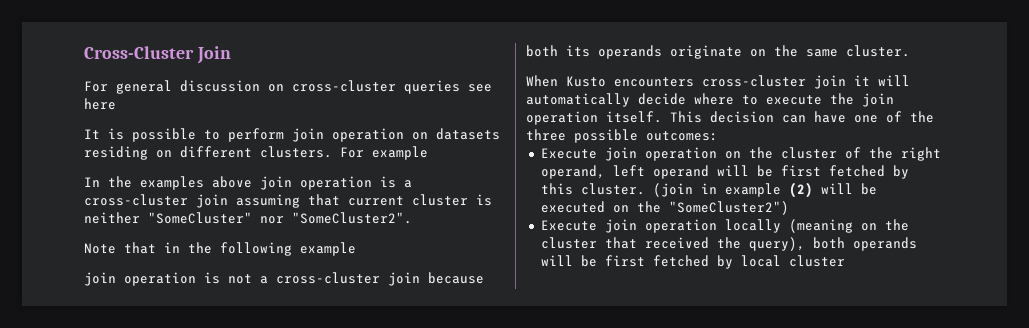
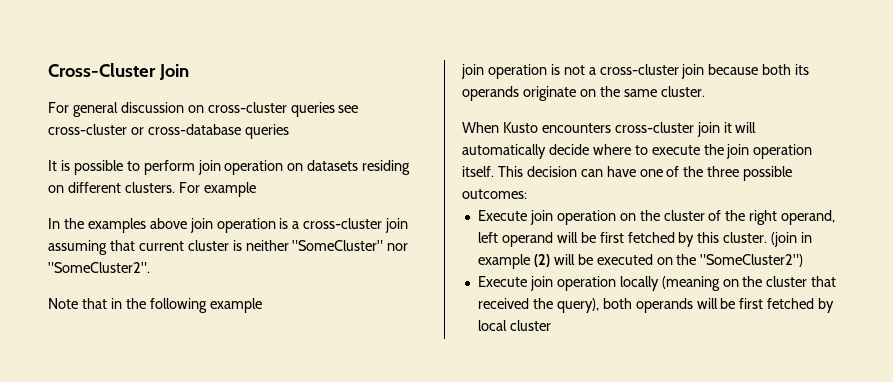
[84,98,116,110] here -> [48,124,289,139] cross-cluster or cross-database queries

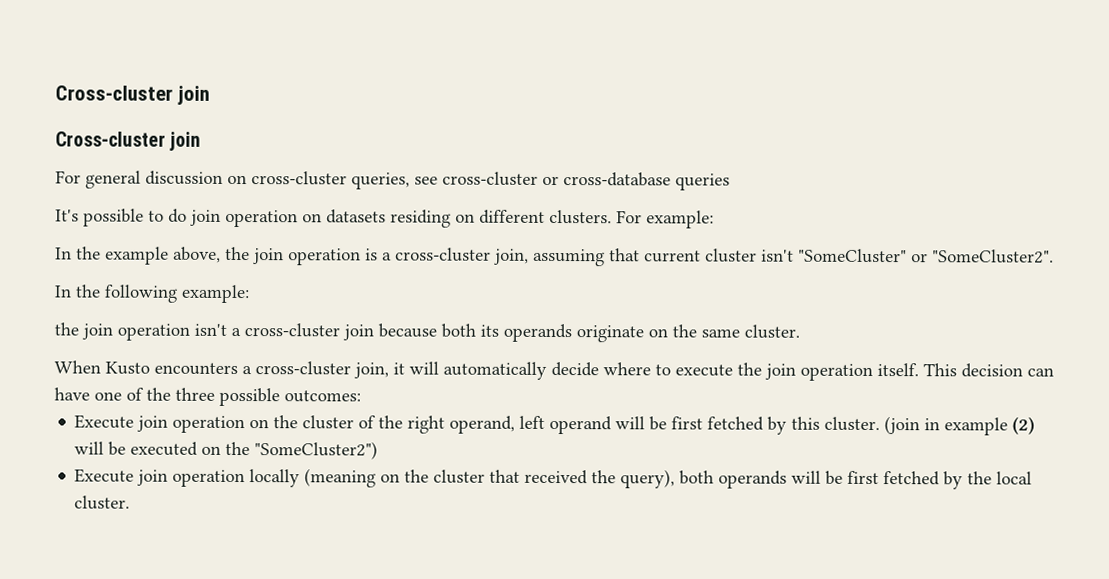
[48,63,189,80] Cross-Cluster Join -> [55,85,210,105] [55,131,202,151] Cross-cluster join // Cross-cluster join
[290,102,335,117] queries -> [351,172,410,190] queries,
[48,160,70,171] It is -> [55,209,79,222] It's
[143,160,195,175] perform -> [168,208,187,223] do
[203,182,256,197] [48,218,187,233] example // In the examples above -> [646,210,714,229] [55,246,250,265] example: // In the example above, the
[385,218,409,233] join -> [494,248,529,265] join,
[232,240,409,251] [48,262,150,273] [48,298,262,313] [461,64,585,79] is neither "SomeCluster" nor "SomeCluster2". // Note that in the following example // join operation is not -> [761,248,1054,264] [54,284,250,304] [54,322,227,341] isn't "SomeCluster" or "SomeCluster2". // In the following example: // the join operation isn't
[614,122,720,137] cross-cluster join -> [242,361,389,379] a cross-cluster join,
[477,320,551,331] local cluster -> [967,471,1033,485] [74,495,131,510] the local cluster.

